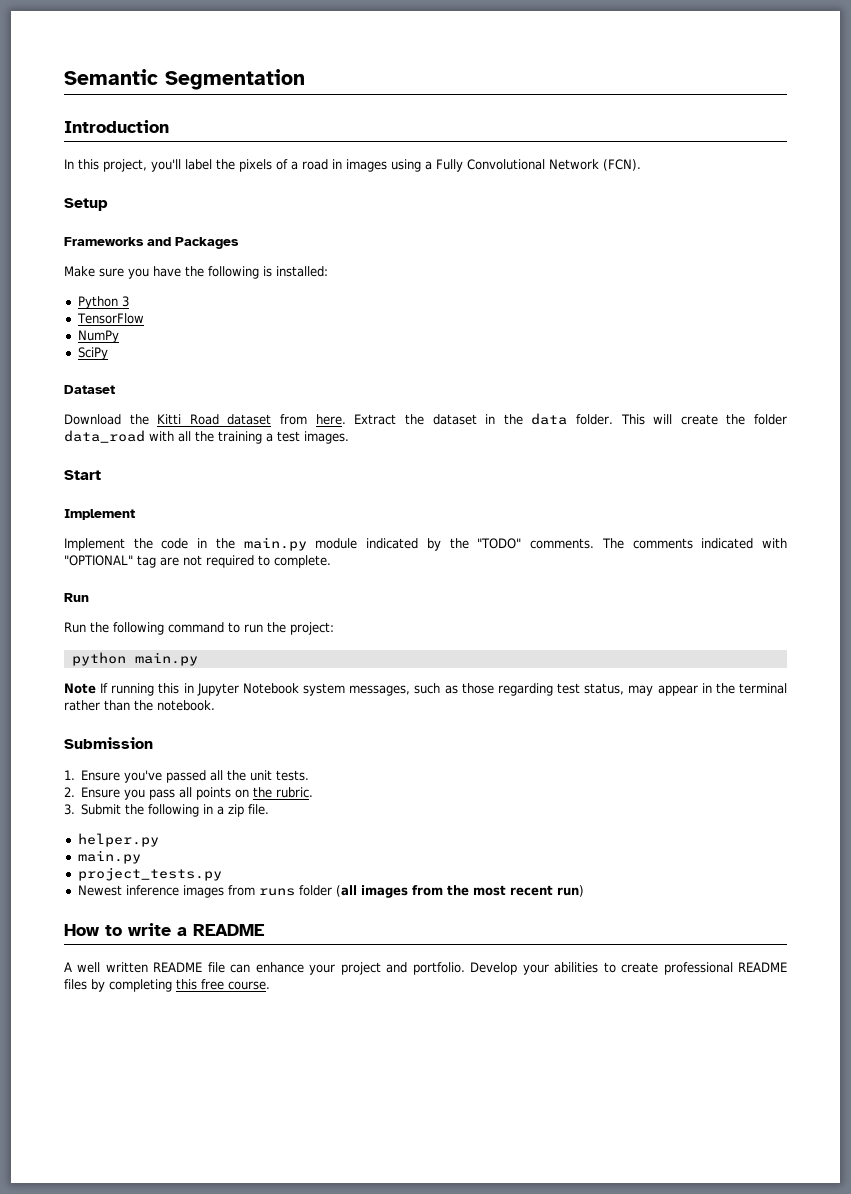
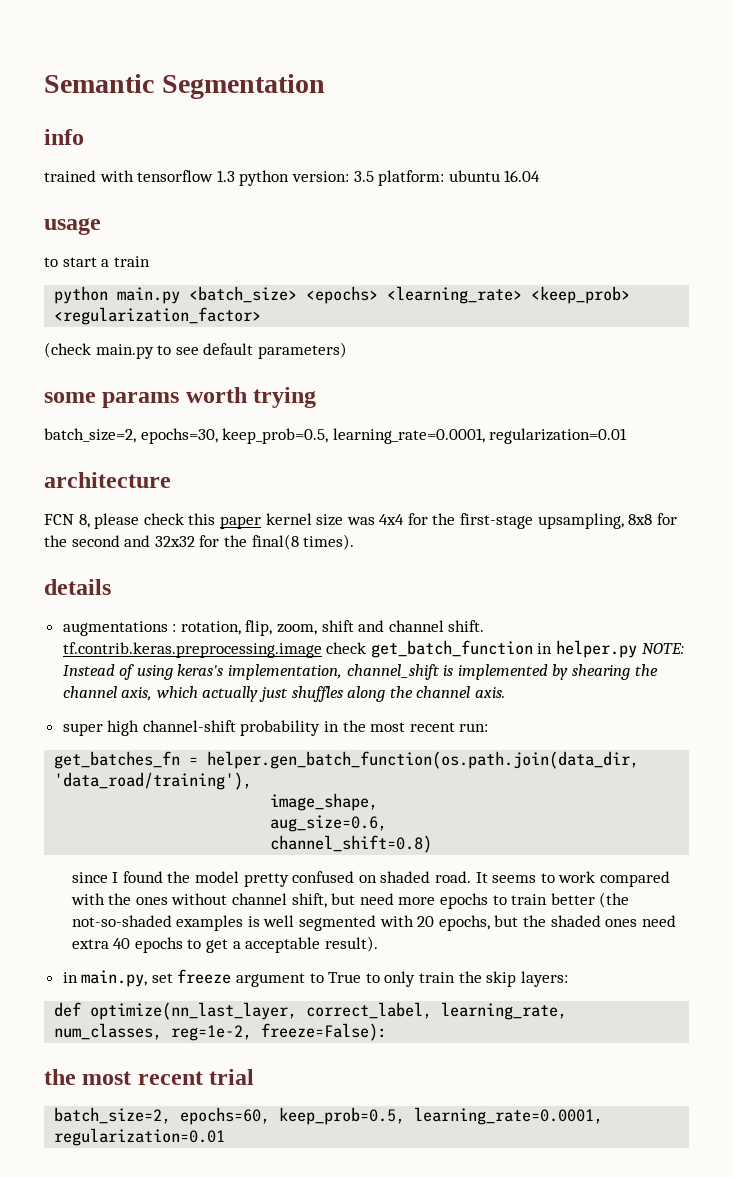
[64,120,169,133] [64,159,641,172] [64,198,108,211] [64,237,239,249] [64,266,328,279] [77,296,129,309] [76,313,144,324] [77,330,119,343] [77,347,108,360] [64,385,115,394] [64,413,787,425] [64,430,349,444] [64,470,101,480] [64,509,135,520] [64,537,788,551] [64,555,331,568] [64,593,89,602] [64,622,334,635] [71,652,198,666] [64,683,787,696] [64,700,215,711] [64,737,153,749] [64,770,310,783] [64,787,314,800] [64,804,270,817] [77,833,159,847] [77,850,141,864] [77,867,222,881] [77,885,584,898] [64,923,265,936] [64,962,788,975] [64,979,270,992] Introduction // In this project, you'll label the pixels of a road in images using a Fully Convolutional Network (FCN). // Setup // Frameworks and Packages // Make sure you have the following is installed: // Python 3 // TensorFlow // NumPy // SciPy // Dataset // Download the Kitti Road dataset from here. Extract the dataset in the data folder. This will create the folder data_road with all the training a test images. // Start // Implement // Implement the code in the main.py module indicated by the "TODO" comments. The comments indicated with "OPTIONAL" tag are not required to complete. // Run // Run the following command to run the project: // python main.py // Note If running this in Jupyter Notebook system messages, such as those regarding test status, may appear in the terminal rather than the notebook. // Submission // 1. Ensure you've passed all the unit tests. // 2. Ensure you pass all points on the rubric. // 3. Submit the following in a zip file. // helper.py // main.py // project_tests.py // Newest inference images from runs folder (all images from the most recent run) // How to write a README // A well written README file can enhance your project and portfolio. Develop your abilities to create professional README files by completing this free course. -> [44,129,84,145] [44,170,541,186] [44,218,101,235] [44,256,150,267] [54,286,631,304] [54,307,262,325] [44,342,347,359] [44,387,317,408] [44,428,628,444] [44,472,171,488] [44,513,677,529] [44,534,355,550] [44,579,111,595] [62,620,485,636] [62,640,684,658] [62,664,658,680] [62,686,506,702] [62,720,489,736] [54,751,640,769] [54,772,253,790] [270,793,379,811] [270,815,388,832] [270,835,433,853] [71,871,670,887] [70,892,630,909] [71,915,676,931] [71,936,378,953] [62,969,568,987] [54,1002,568,1020] [54,1023,388,1041] [44,1069,255,1085] [54,1107,604,1125] [54,1128,226,1146] info // trained with tensorflow 1.3 python version: 3.5 platform: ubuntu 16.04 // usage // to start a train // python main.py <batch_size> <epochs> <learning_rate> <keep_prob> <regularization_factor> // (check main.py to see default parameters) // some params worth trying // batch_size=2, epochs=30, keep_prob=0.5, learning_rate=0.0001, regularization=0.01 // architecture // FCN 8, please check this paper kernel size was 4x4 for the first-stage upsampling, 8x8 for the second and 32x32 for the final(8 times). // details // augmentations : rotation, flip, zoom, shift and channel shift. tf.contrib.keras.preprocessing.image check get_batch_function in helper.py NOTE: Instead of using keras's implementation, channel_shift is implemented by shearing the channel axis, which actually just shuffles along the channel axis. // super high channel-shift probability in the most recent run: // get_batches_fn = helper.gen_batch_function(os.path.join(data_dir, 'data_road/training'), // image_shape, // aug_size=0.6, // channel_shift=0.8) // since I found the model pretty confused on shaded road. It seems to work compared with the ones without channel shift, but need more epochs to train better (the not-so-shaded examples is well segmented with 20 epochs, but the shaded ones need extra 40 epochs to get a acceptable result). // in main.py, set freeze argument to True to only train the skip layers: // def optimize(nn_last_layer, correct_label, learning_rate, num_classes, reg=1e-2, freeze=False): // the most recent trial // batch_size=2, epochs=60, keep_prob=0.5, learning_rate=0.0001, regularization=0.01

